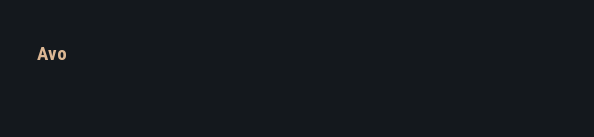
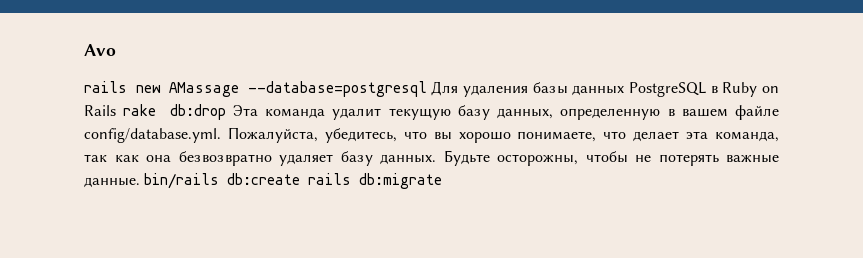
(67, 53) none -> [84,81,779,97] [84,104,779,120] [84,127,779,143] [84,150,779,166] [84,173,443,189] // rails new AMassage --database=postgresql Для удаления базы данных PostgreSQL в Ruby on Rails rake db:drop Эта команда удалит текущую базу данных, определенную в вашем файле config/database.yml. Пожалуйста, убедитесь, что вы хорошо понимаете, что делает эта команда, так как она безвозвратно удаляет базу данных. Будьте осторожны, чтобы не потерять важные данные. bin/rails db:create rails db:migrate

